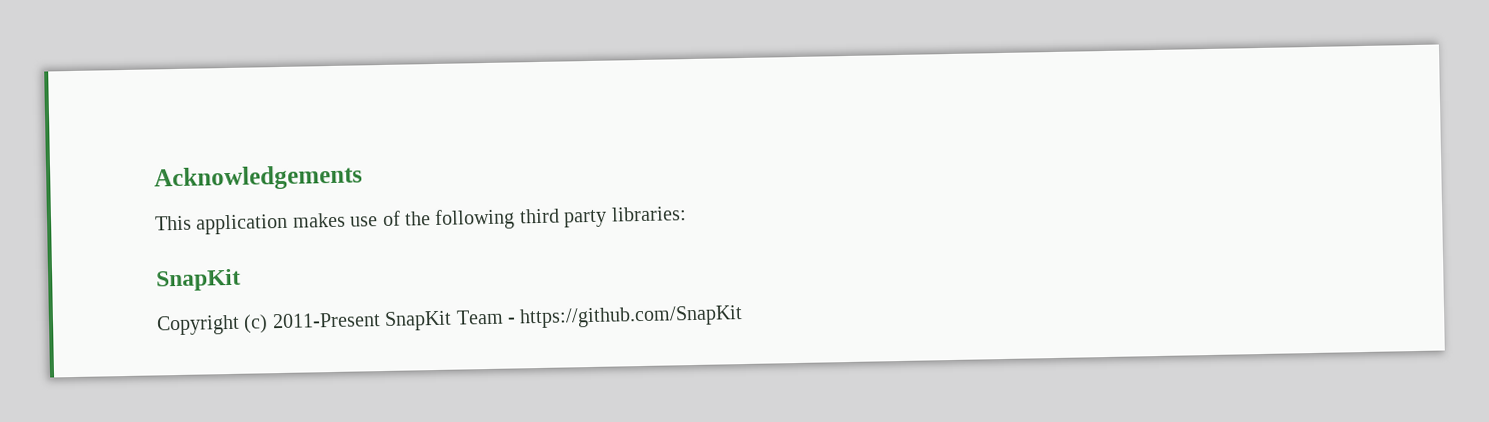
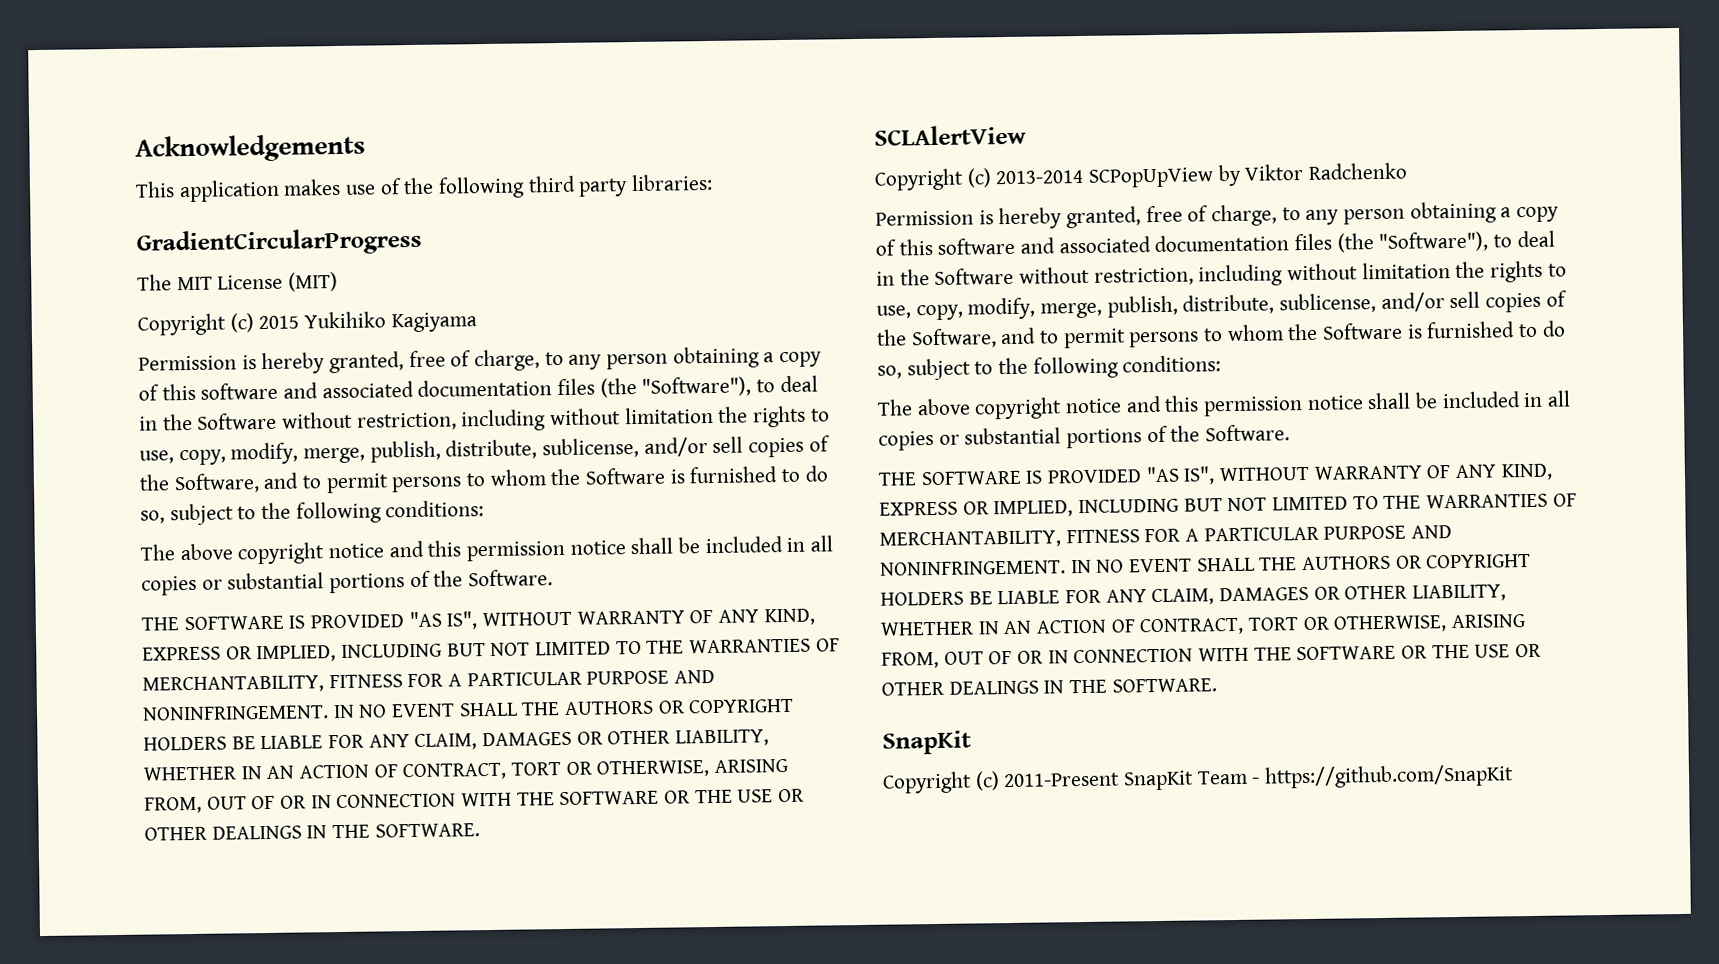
(687, 214) none -> [136,227,422,257] [137,271,339,292] [137,311,477,336] [138,346,823,375] [138,375,818,401] [139,405,830,432] [139,435,830,466] [139,465,828,494] [140,500,485,526] [140,535,834,565] [141,569,554,596] [141,608,815,631] [142,638,840,663] [142,669,716,694] [142,698,795,721] [143,729,770,751] [143,758,789,781] [144,788,806,814] [144,823,480,841] [874,124,1026,146] [874,162,1408,191] [875,201,1560,230] [875,230,1555,256] [876,260,1567,287] [876,290,1567,321] [876,320,1566,349] [877,355,1222,381] [877,390,1572,420] [878,424,1291,451] [878,463,1553,486] [879,493,1577,518] [879,525,1453,549] [880,553,1532,576] [880,584,1507,606] [880,614,1527,636] [881,643,1543,669] [881,678,1217,696] // GradientCircularProgress // The MIT License (MIT) // Copyright (c) 2015 Yukihiko Kagiyama // Permission is hereby granted, free of charge, to any person obtaining a copy of this software and associated documentation files (the "Software"), to deal in the Software without restriction, including without limitation the rights to use, copy, modify, merge, publish, distribute, sublicense, and/or sell copies of the Software, and to permit persons to whom the Software is furnished to do so, subject to the following conditions: // The above copyright notice and this permission notice shall be included in all copies or substantial portions of the Software. // THE SOFTWARE IS PROVIDED "AS IS", WITHOUT WARRANTY OF ANY KIND, EXPRESS OR IMPLIED, INCLUDING BUT NOT LIMITED TO THE WARRANTIES OF MERCHANTABILITY, FITNESS FOR A PARTICULAR PURPOSE AND NONINFRINGEMENT. IN NO EVENT SHALL THE AUTHORS OR COPYRIGHT HOLDERS BE LIABLE FOR ANY CLAIM, DAMAGES OR OTHER LIABILITY, WHETHER IN AN ACTION OF CONTRACT, TORT OR OTHERWISE, ARISING FROM, OUT OF OR IN CONNECTION WITH THE SOFTWARE OR THE USE OR OTHER DEALINGS IN THE SOFTWARE. // SCLAlertView // Copyright (c) 2013-2014 SCPopUpView by Viktor Radchenko // Permission is hereby granted, free of charge, to any person obtaining a copy of this software and associated documentation files (the "Software"), to deal in the Software without restriction, including without limitation the rights to use, copy, modify, merge, publish, distribute, sublicense, and/or sell copies of the Software, and to permit persons to whom the Software is furnished to do so, subject to the following conditions: // The above copyright notice and this permission notice shall be included in all copies or substantial portions of the Software. // THE SOFTWARE IS PROVIDED "AS IS", WITHOUT WARRANTY OF ANY KIND, EXPRESS OR IMPLIED, INCLUDING BUT NOT LIMITED TO THE WARRANTIES OF MERCHANTABILITY, FITNESS FOR A PARTICULAR PURPOSE AND NONINFRINGEMENT. IN NO EVENT SHALL THE AUTHORS OR COPYRIGHT HOLDERS BE LIABLE FOR ANY CLAIM, DAMAGES OR OTHER LIABILITY, WHETHER IN AN ACTION OF CONTRACT, TORT OR OTHERWISE, ARISING FROM, OUT OF OR IN CONNECTION WITH THE SOFTWARE OR THE USE OR OTHER DEALINGS IN THE SOFTWARE.

